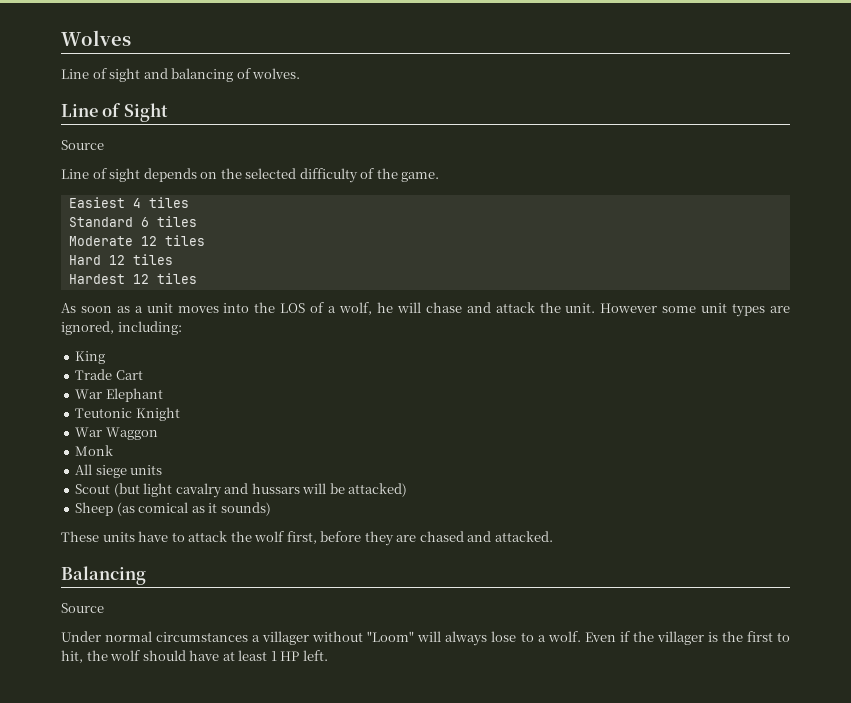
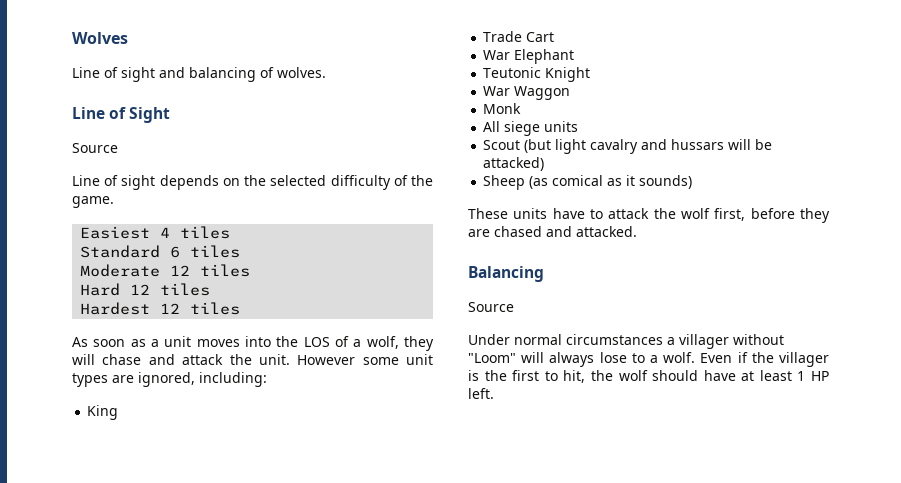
[376,302,393,313] he -> [403,336,434,351] they

